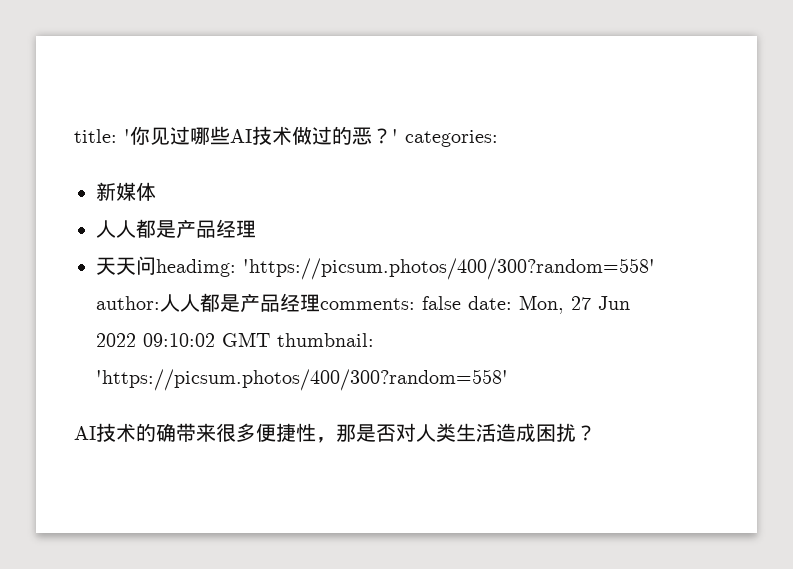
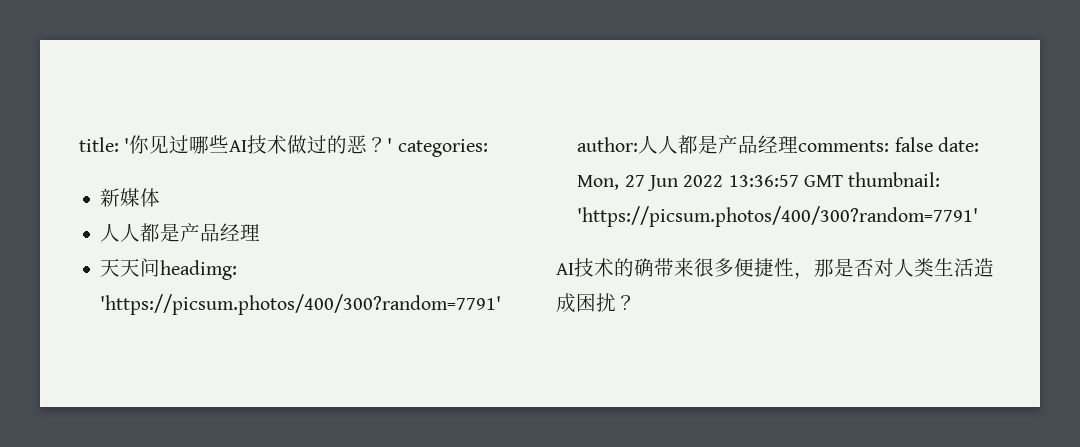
[243,258,655,280] 'https://picsum.photos/400/300?random=558' -> [100,294,502,315] 'https://picsum.photos/400/300?random=7791'
[143,333,215,347] 09:10:02 -> [728,175,799,187] 13:36:57
[96,369,508,391] 'https://picsum.photos/400/300?random=558' -> [577,206,979,227] 'https://picsum.photos/400/300?random=7791'

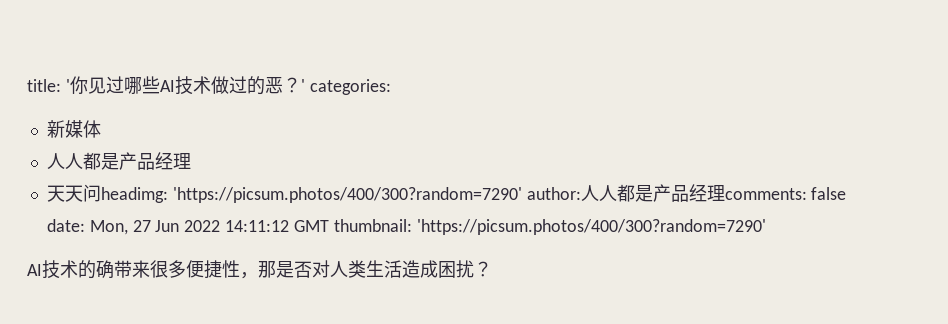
[100,294,502,315] 'https://picsum.photos/400/300?random=7791' -> [172,187,522,203] 'https://picsum.photos/400/300?random=7290'
[728,175,799,187] 13:36:57 -> [225,220,290,232] 14:11:12
[577,206,979,227] 'https://picsum.photos/400/300?random=7791' -> [416,219,766,235] 'https://picsum.photos/400/300?random=7290'

